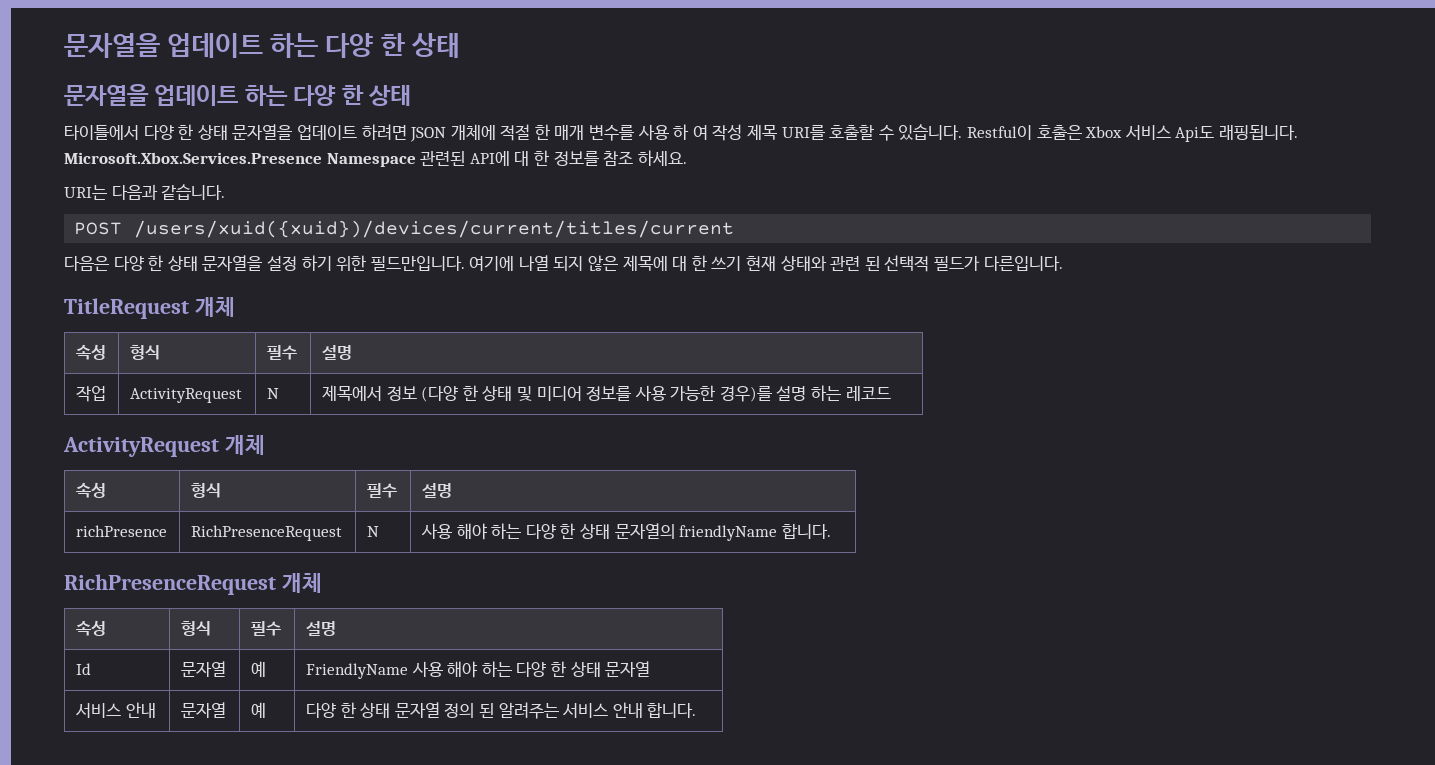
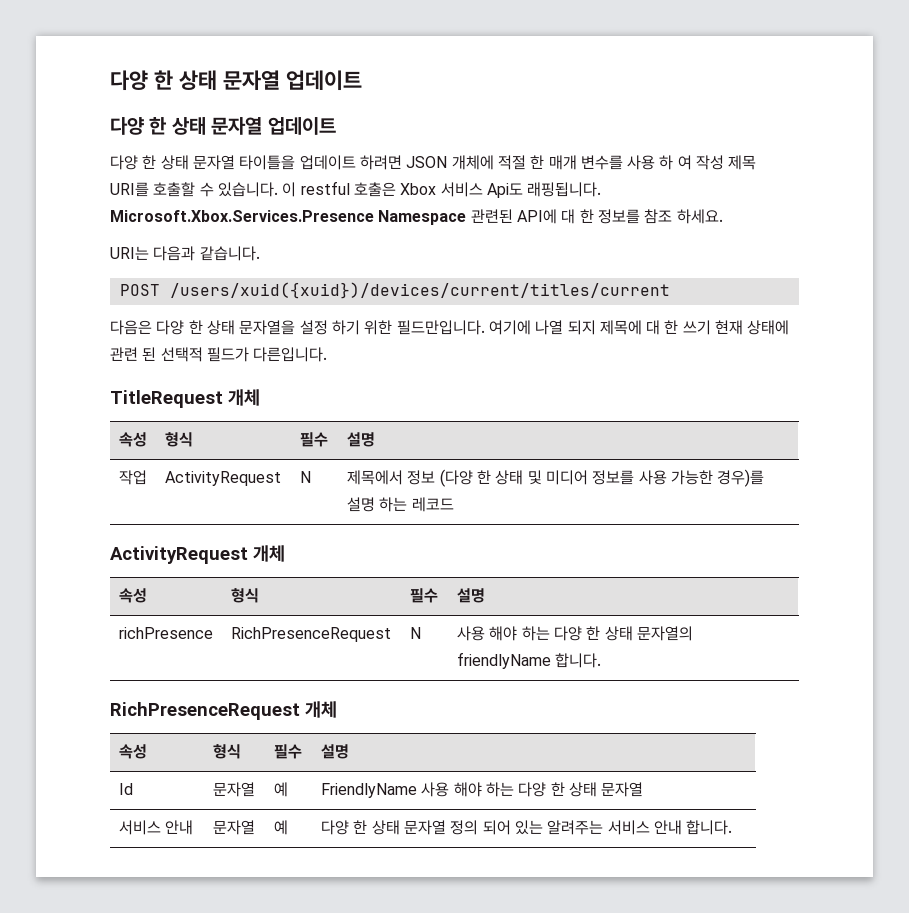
[64,33,460,58] [64,84,412,106] [64,124,293,140] 문자열을 업데이트 하는 다양 한 상태 // 문자열을 업데이트 하는 다양 한 상태 // 타이틀에서 다양 한 상태 문자열을 -> [110,70,362,91] [110,117,336,135] [110,155,296,170] 다양 한 상태 문자열 업데이트 // 다양 한 상태 문자열 업데이트 // 다양 한 상태 문자열 타이틀을
[966,125,1032,140] Restful이 -> [282,181,350,197] 이 restful
[588,255,619,271] 않은 -> (596, 327) none
[780,256,827,271] 상태와 -> [747,320,790,335] 상태에
[478,703,494,718] 된 -> [482,820,543,835] 되어 있는

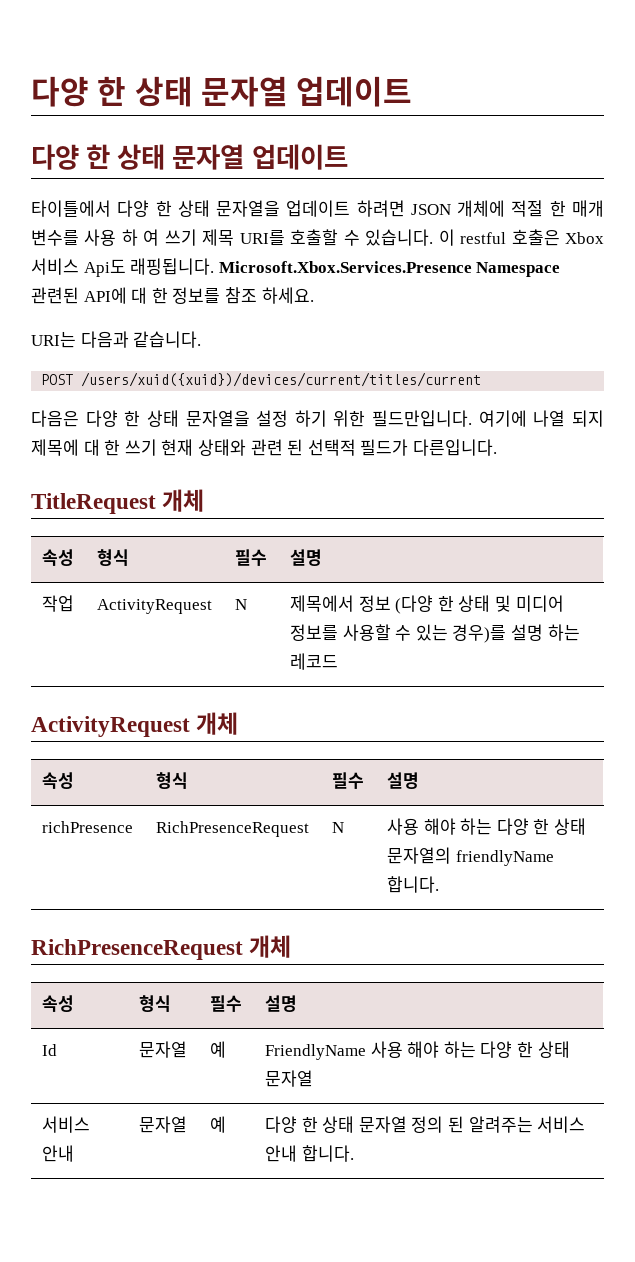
[110,155,296,170] 다양 한 상태 문자열 타이틀을 -> [31,200,281,217] 타이틀에서 다양 한 상태 문자열을
[696,155,725,170] 작성 -> [164,229,197,246] 쓰기
[747,320,790,335] 상태에 -> [197,439,246,456] 상태와
[638,470,713,485] 사용 가능한 -> [342,624,448,641] 사용할 수 있는
[482,820,543,835] 되어 있는 -> [447,1116,464,1133] 된

